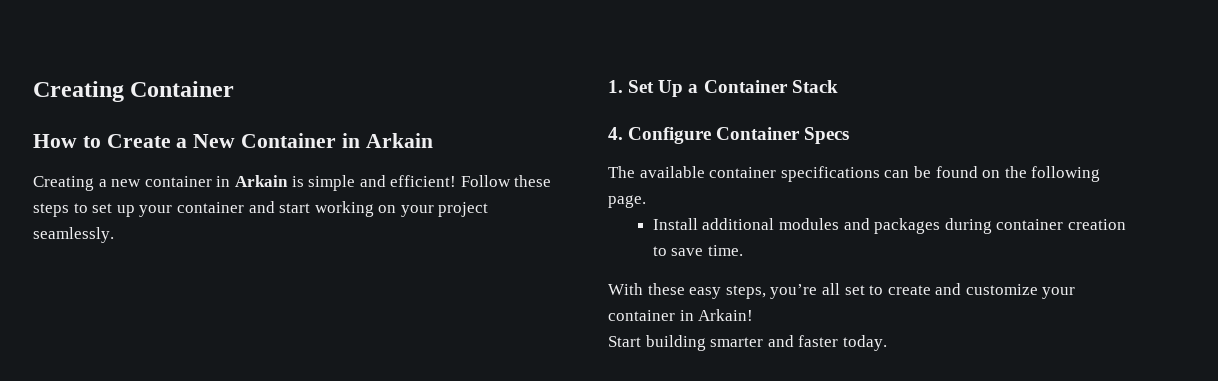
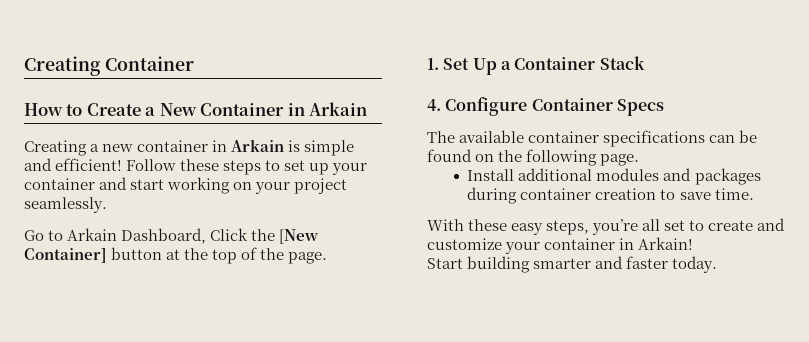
(114, 235) none -> [24,228,320,244] [24,247,328,264] // Go to Arkain Dashboard, Click the [New Container] button at the top of the page.

